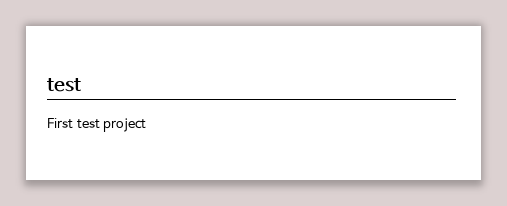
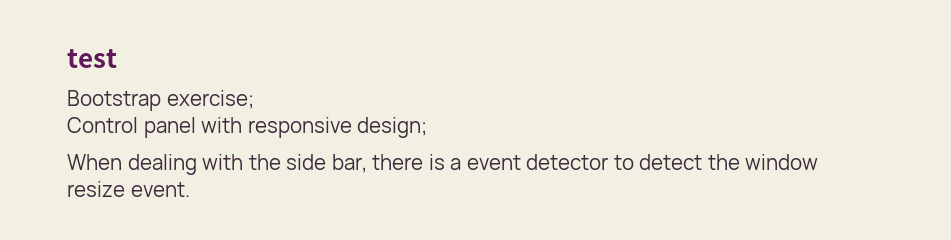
[47,118,147,132] First test project -> [67,90,254,111] [67,117,428,138] [67,154,819,175] [67,181,190,197] Bootstrap exercise; // Control panel with responsive design; // When dealing with the side bar, there is a event detector to detect the window resize event.

